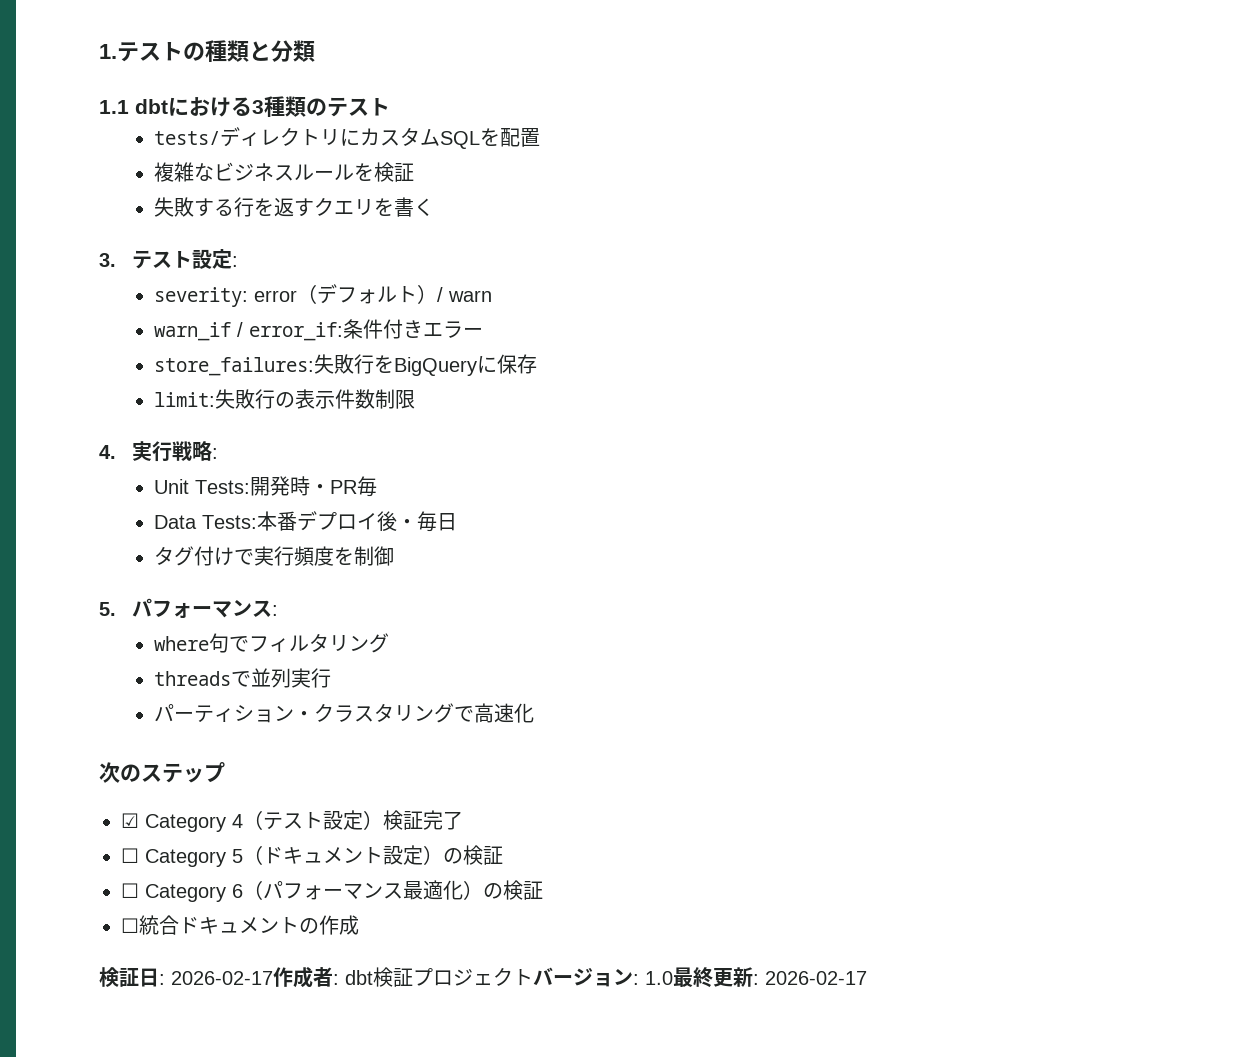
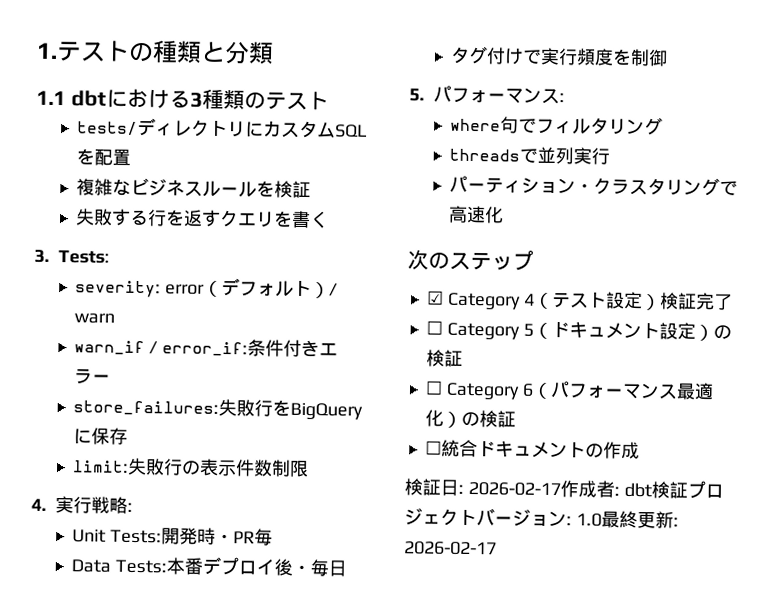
[131,249,238,269] テスト設定: -> [58,250,110,264] Tests:

